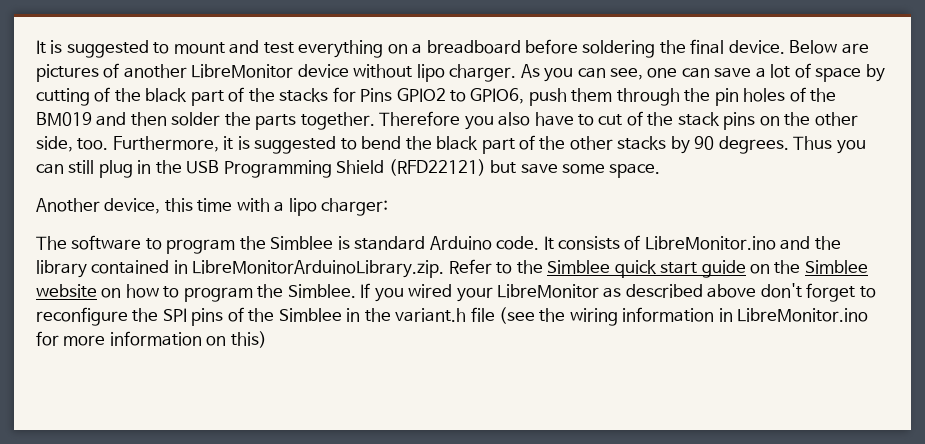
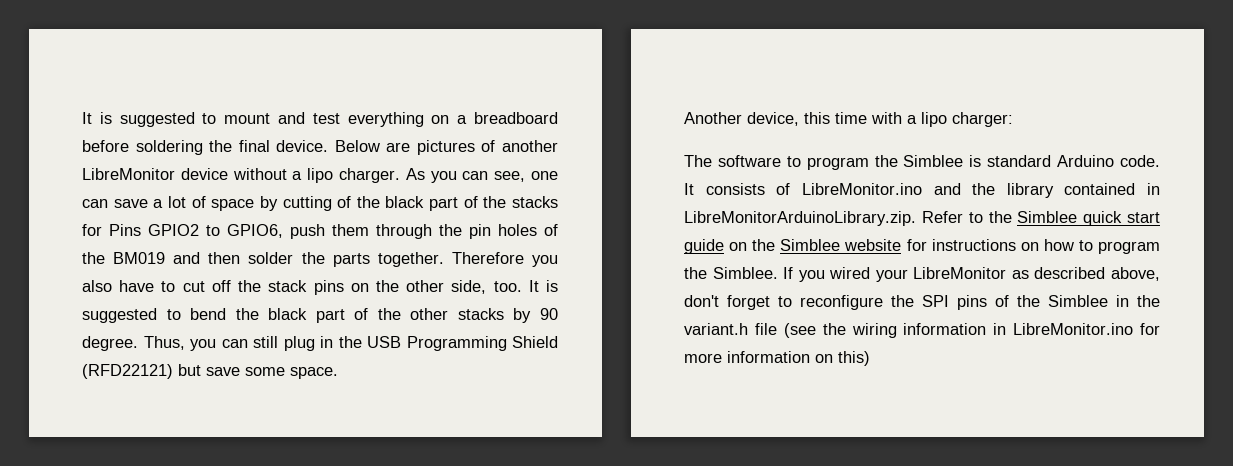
(413, 71) none -> [292,171,303,180] a
[626,111,643,126] of -> [211,280,231,292] off
[112,136,234,152] Furthermore, it -> [528,280,539,292] It
[718,136,833,154] degrees. Thus -> [82,336,185,351] degree. Thus,
(97, 291) none -> [906,239,1016,251] for instructions
[707,284,757,298] above -> [1111,267,1160,281] above,

